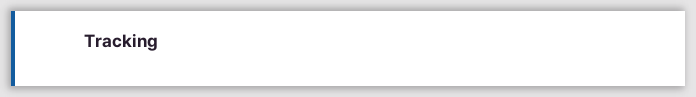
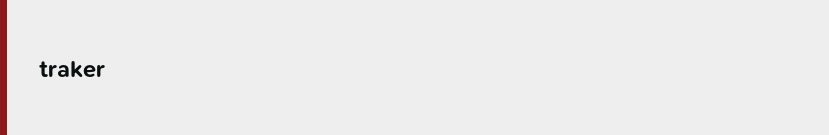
[84,33,158,51] Tracking -> [39,61,105,78] traker

